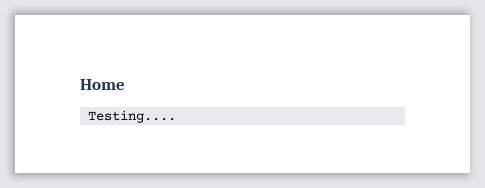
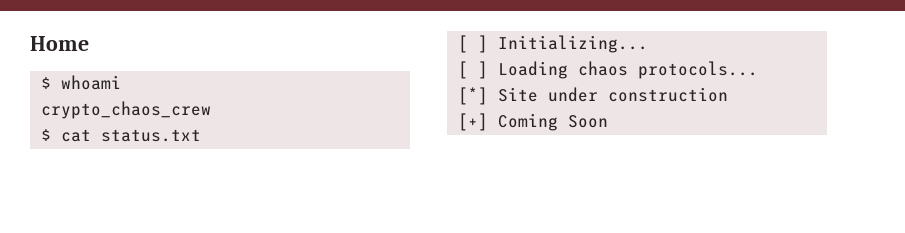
[87,110,176,123] Testing.... -> [40,75,121,90] [40,101,211,119] [40,129,201,142] [457,35,648,53] [457,61,758,79] [457,87,728,105] [457,113,608,131] $ whoami // crypto_chaos_crew // $ cat status.txt // [ ] Initializing... // [ ] Loading chaos protocols... // [*] Site under construction // [+] Coming Soon

